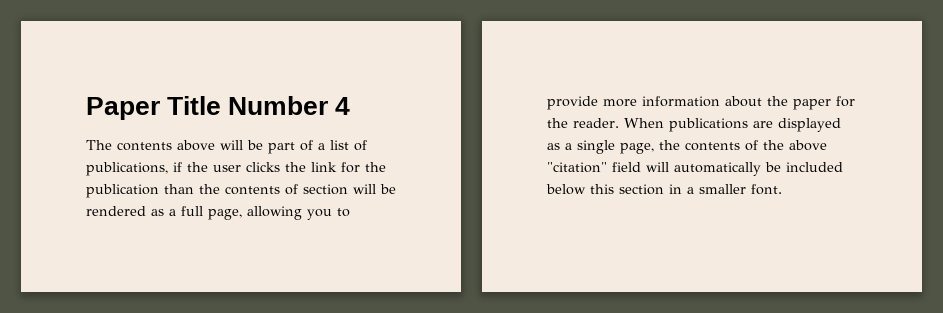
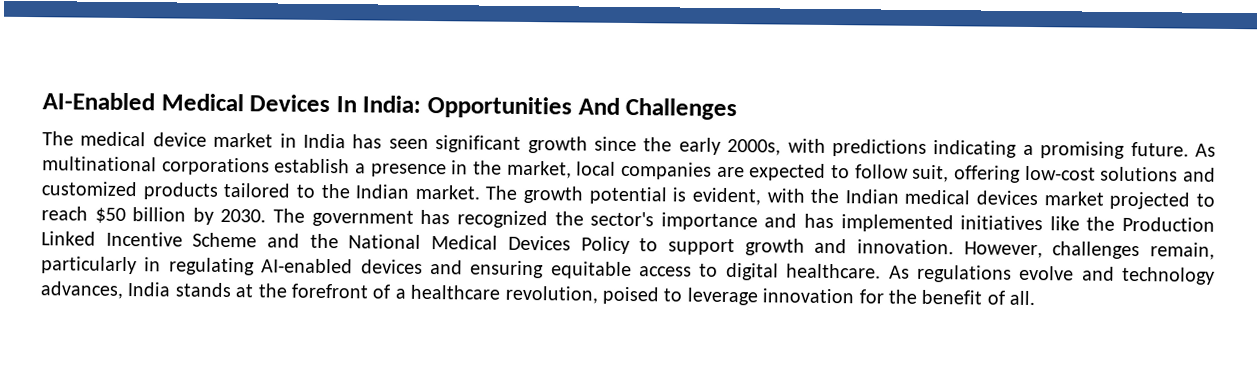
[86,96,351,120] [86,140,367,154] [86,162,386,176] [86,184,396,198] [86,206,350,220] [547,96,855,110] [547,118,841,132] [547,140,827,154] [547,162,843,176] [546,184,782,195] Paper Title Number 4 // The contents above will be part of a list of publications, if the user clicks the link for the publication than the contents of section will be rendered as a full page, allowing you to provide more information about the paper for the reader. When publications are displayed as a single page, the contents of the above "citation" field will automatically be included below this section in a smaller font. -> [42,92,738,121] [42,131,1216,159] [42,156,1216,183] [41,181,1215,210] [41,206,1215,233] [41,231,1215,260] [41,256,1215,285] [40,281,1036,306] AI-Enabled Medical Devices In India: Opportunities And Challenges // The medical device market in India has seen significant growth since the early 2000s, with predictions indicating a promising future. As multinational corporations establish a presence in the market, local companies are expected to follow suit, offering low-cost solutions and customized products tailored to the Indian market. The growth potential is evident, with the Indian medical devices market projected to reach $50 billion by 2030. The government has recognized the sector's importance and has implemented initiatives like the Production Linked Incentive Scheme and the National Medical Devices Policy to support growth and innovation. However, challenges remain, particularly in regulating AI-enabled devices and ensuring equitable access to digital healthcare. As regulations evolve and technology advances, India stands at the forefront of a healthcare revolution, poised to leverage innovation for the benefit of all.

